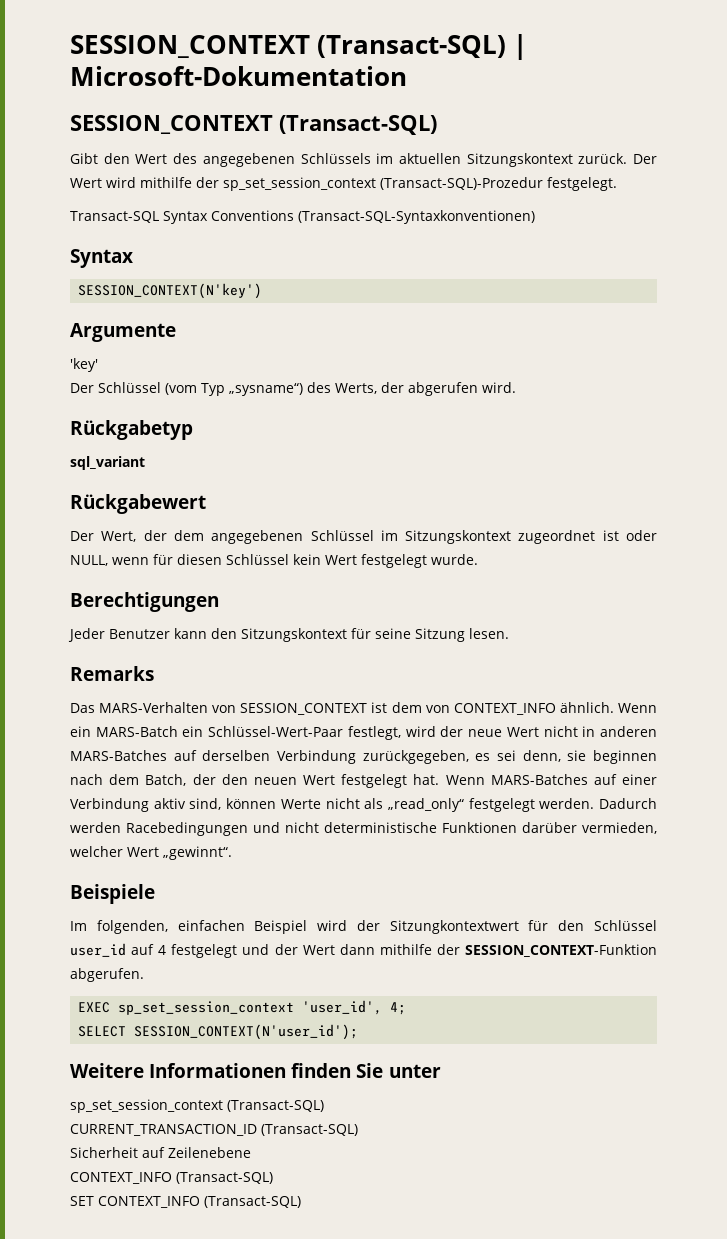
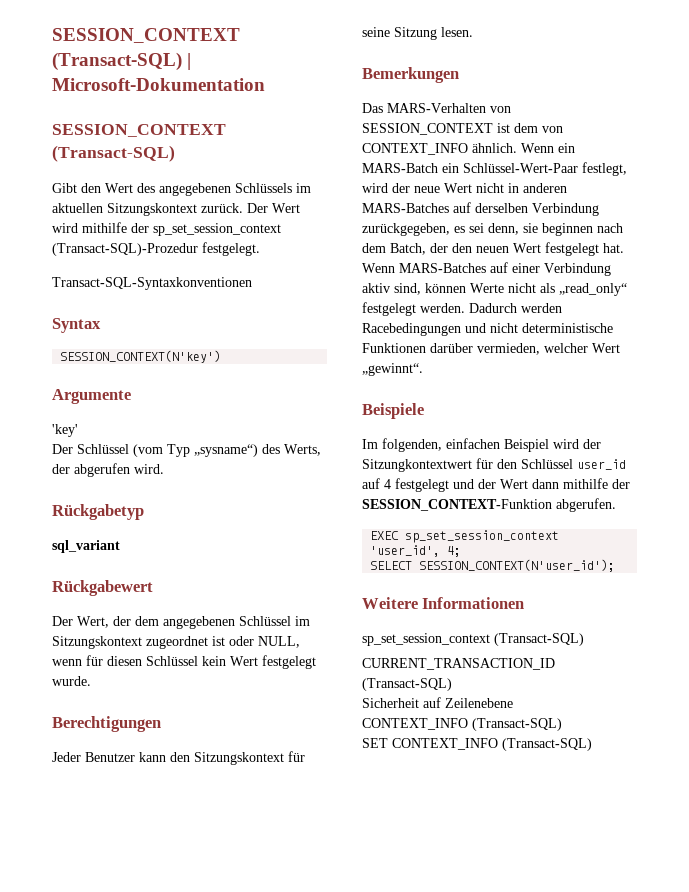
[70,210,535,224] Transact-SQL Syntax Conventions (Transact-SQL-Syntaxkonventionen) -> [52,277,252,290] Transact-SQL-Syntaxkonventionen
[70,666,154,681] Remarks -> [362,67,459,83] Bemerkungen
[291,1063,441,1078] finden Sie unter -> (525, 603) none

